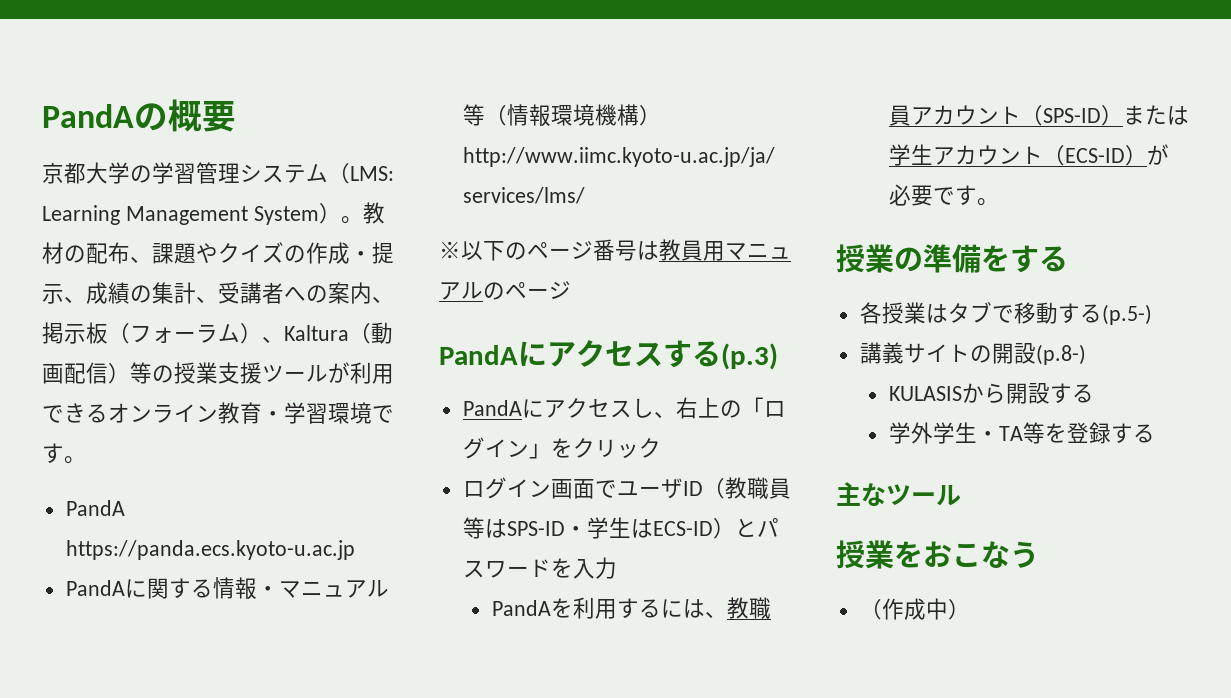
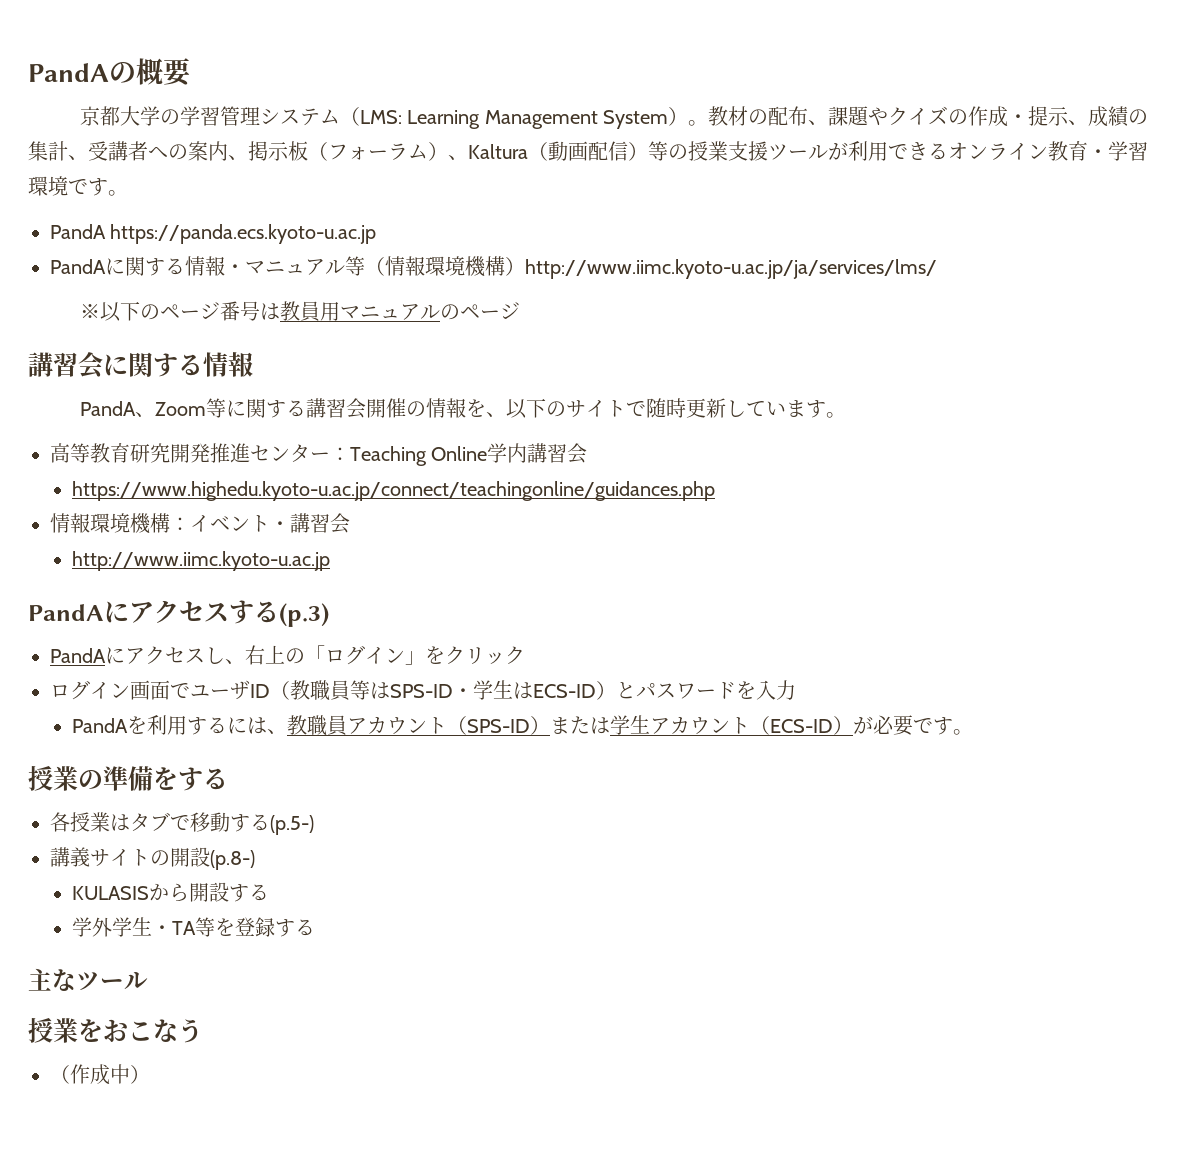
(571, 290) none -> [28,352,253,379] [79,398,846,419] [50,443,588,466] [72,481,716,501] [50,513,350,534] [72,551,331,571] // 講習会に関する情報 // PandA、Zoom等に関する講習会開催の情報を、以下のサイトで随時更新しています。 // 高等教育研究開発推進センター：Teaching Online学内講習会 // https://www.highedu.kyoto-u.ac.jp/connect/teachingonline/guidances.php // 情報環境機構：イベント・講習会 // http://www.iimc.kyoto-u.ac.jp

